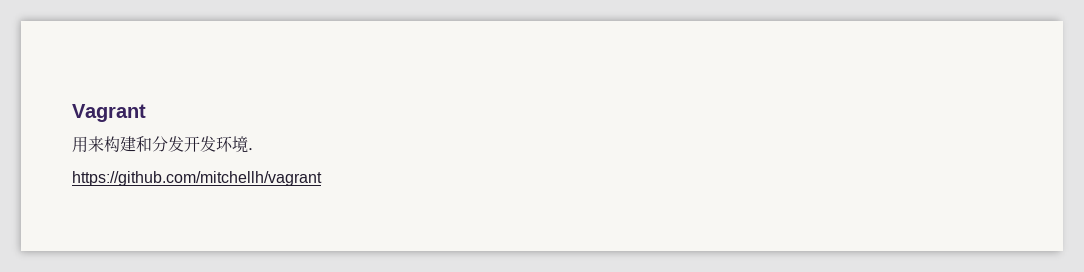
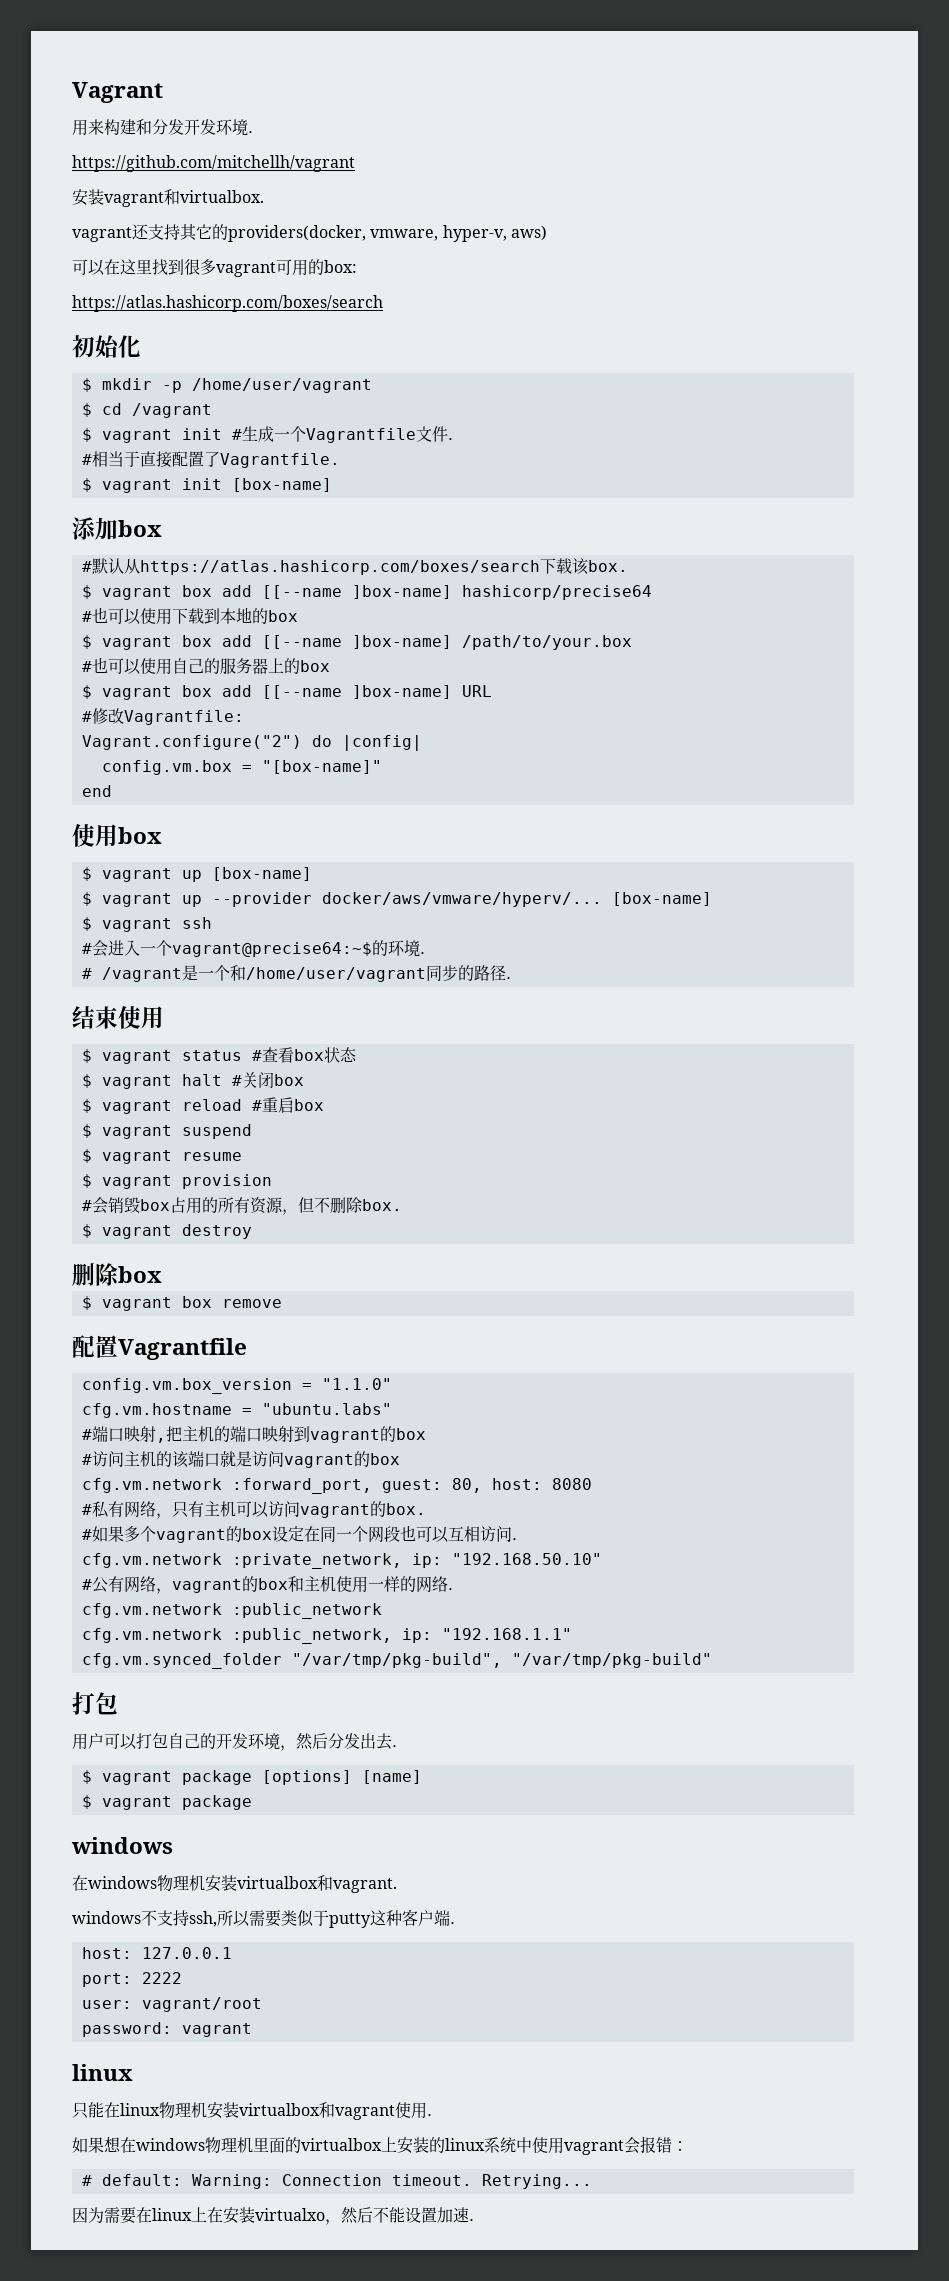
(322, 178) none -> [72,189,264,207] [72,224,547,242] [72,259,357,277] [72,295,383,312] [72,335,141,358] [81,378,372,393] [81,403,212,418] [81,426,464,443] [81,451,340,468] [81,478,332,493] [72,517,162,540] [81,558,628,575] [81,585,652,600] [81,607,298,625] [81,635,632,650] [81,657,330,675] [81,685,492,700] [81,708,244,725] [81,735,422,751] [101,760,382,775] [81,785,112,797] [72,824,162,847] [81,867,312,882] [81,892,712,907] [81,917,212,932] [81,940,436,957] [81,965,522,982] [72,1006,164,1029] [81,1047,357,1064] [81,1072,304,1089] [81,1097,324,1114] [81,1124,252,1139] [81,1149,242,1164] [81,1174,272,1189] [81,1197,402,1215] [81,1224,252,1239] [72,1263,162,1286] [81,1296,282,1311] [72,1335,247,1360] [81,1378,392,1394] [81,1403,392,1418] [81,1426,426,1443] [81,1451,400,1468] [81,1478,592,1494] [81,1501,426,1519] [81,1525,528,1543] [81,1553,602,1569] [81,1576,464,1594] [81,1603,382,1619] [81,1628,572,1644] [81,1653,712,1669] [72,1692,118,1715] [72,1733,408,1751] [81,1770,422,1785] [81,1795,252,1810] [71,1837,173,1854] [72,1875,397,1893] [72,1909,466,1928] [81,1947,232,1959] [81,1972,182,1987] [81,1997,262,2012] [81,2022,252,2037] [72,2064,133,2081] [72,2102,443,2120] [72,2136,688,2155] [81,2174,592,2189] [72,2207,485,2225] // 安装vagrant和virtualbox. // vagrant还支持其它的providers(docker, vmware, hyper-v, aws) // 可以在这里找到很多vagrant可用的box: // https://atlas.hashicorp.com/boxes/search // 初始化 // $ mkdir -p /home/user/vagrant // $ cd /vagrant // $ vagrant init #生成一个Vagrantfile文件． // #相当于直接配置了Vagrantfile. // $ vagrant init [box-name] // 添加box // #默认从https://atlas.hashicorp.com/boxes/search下载该box. // $ vagrant box add [[--name ]box-name] hashicorp/precise64 // #也可以使用下载到本地的box // $ vagrant box add [[--name ]box-name] /path/to/your.box // #也可以使用自己的服务器上的box // $ vagrant box add [[--name ]box-name] URL // #修改Vagrantfile: // Vagrant.configure("2") do |config| // config.vm.box = "[box-name]" // end // 使用box // $ vagrant up [box-name] // $ vagrant up --provider docker/aws/vmware/hyperv/... [box-name] // $ vagrant ssh // #会进入一个vagrant@precise64:~$的环境． // # /vagrant是一个和/home/user/vagrant同步的路径． // 结束使用 // $ vagrant status #查看box状态 // $ vagrant halt #关闭box // $ vagrant reload #重启box // $ vagrant suspend // $ vagrant resume // $ vagrant provision // #会销毁box占用的所有资源，但不删除box. // $ vagrant destroy // 删除box // $ vagrant box remove // 配置Vagrantfile // config.vm.box_version = "1.1.0" // cfg.vm.hostname = "ubuntu.labs" // #端口映射,把主机的端口映射到vagrant的box // #访问主机的该端口就是访问vagrant的box // cfg.vm.network :forward_port, guest: 80, host: 8080 // #私有网络，只有主机可以访问vagrant的box. // #如果多个vagrant的box设定在同一个网段也可以互相访问． // cfg.vm.network :private_network, ip: "192.168.50.10" // #公有网络，vagrant的box和主机使用一样的网络． // cfg.vm.network :public_network // cfg.vm.network :public_network, ip: "192.168.1.1" // cfg.vm.synced_folder "/var/tmp/pkg-build", "/var/tmp/pkg-build" // 打包 // 用户可以打包自己的开发环境，然后分发出去． // $ vagrant package [options] [name] // $ vagrant package // windows // 在windows物理机安装virtualbox和vagrant. // windows不支持ssh,所以需要类似于putty这种客户端． // host: 127.0.0.1 // port: 2222 // user: vagrant/root // password: vagrant // linux // 只能在linux物理机安装virtualbox和vagrant使用． // 如果想在windows物理机里面的virtualbox上安装的linux系统中使用vagrant会报错： // # default: Warning: Connection timeout. Retrying... // 因为需要在linux上在安装virtualxo，然后不能设置加速．

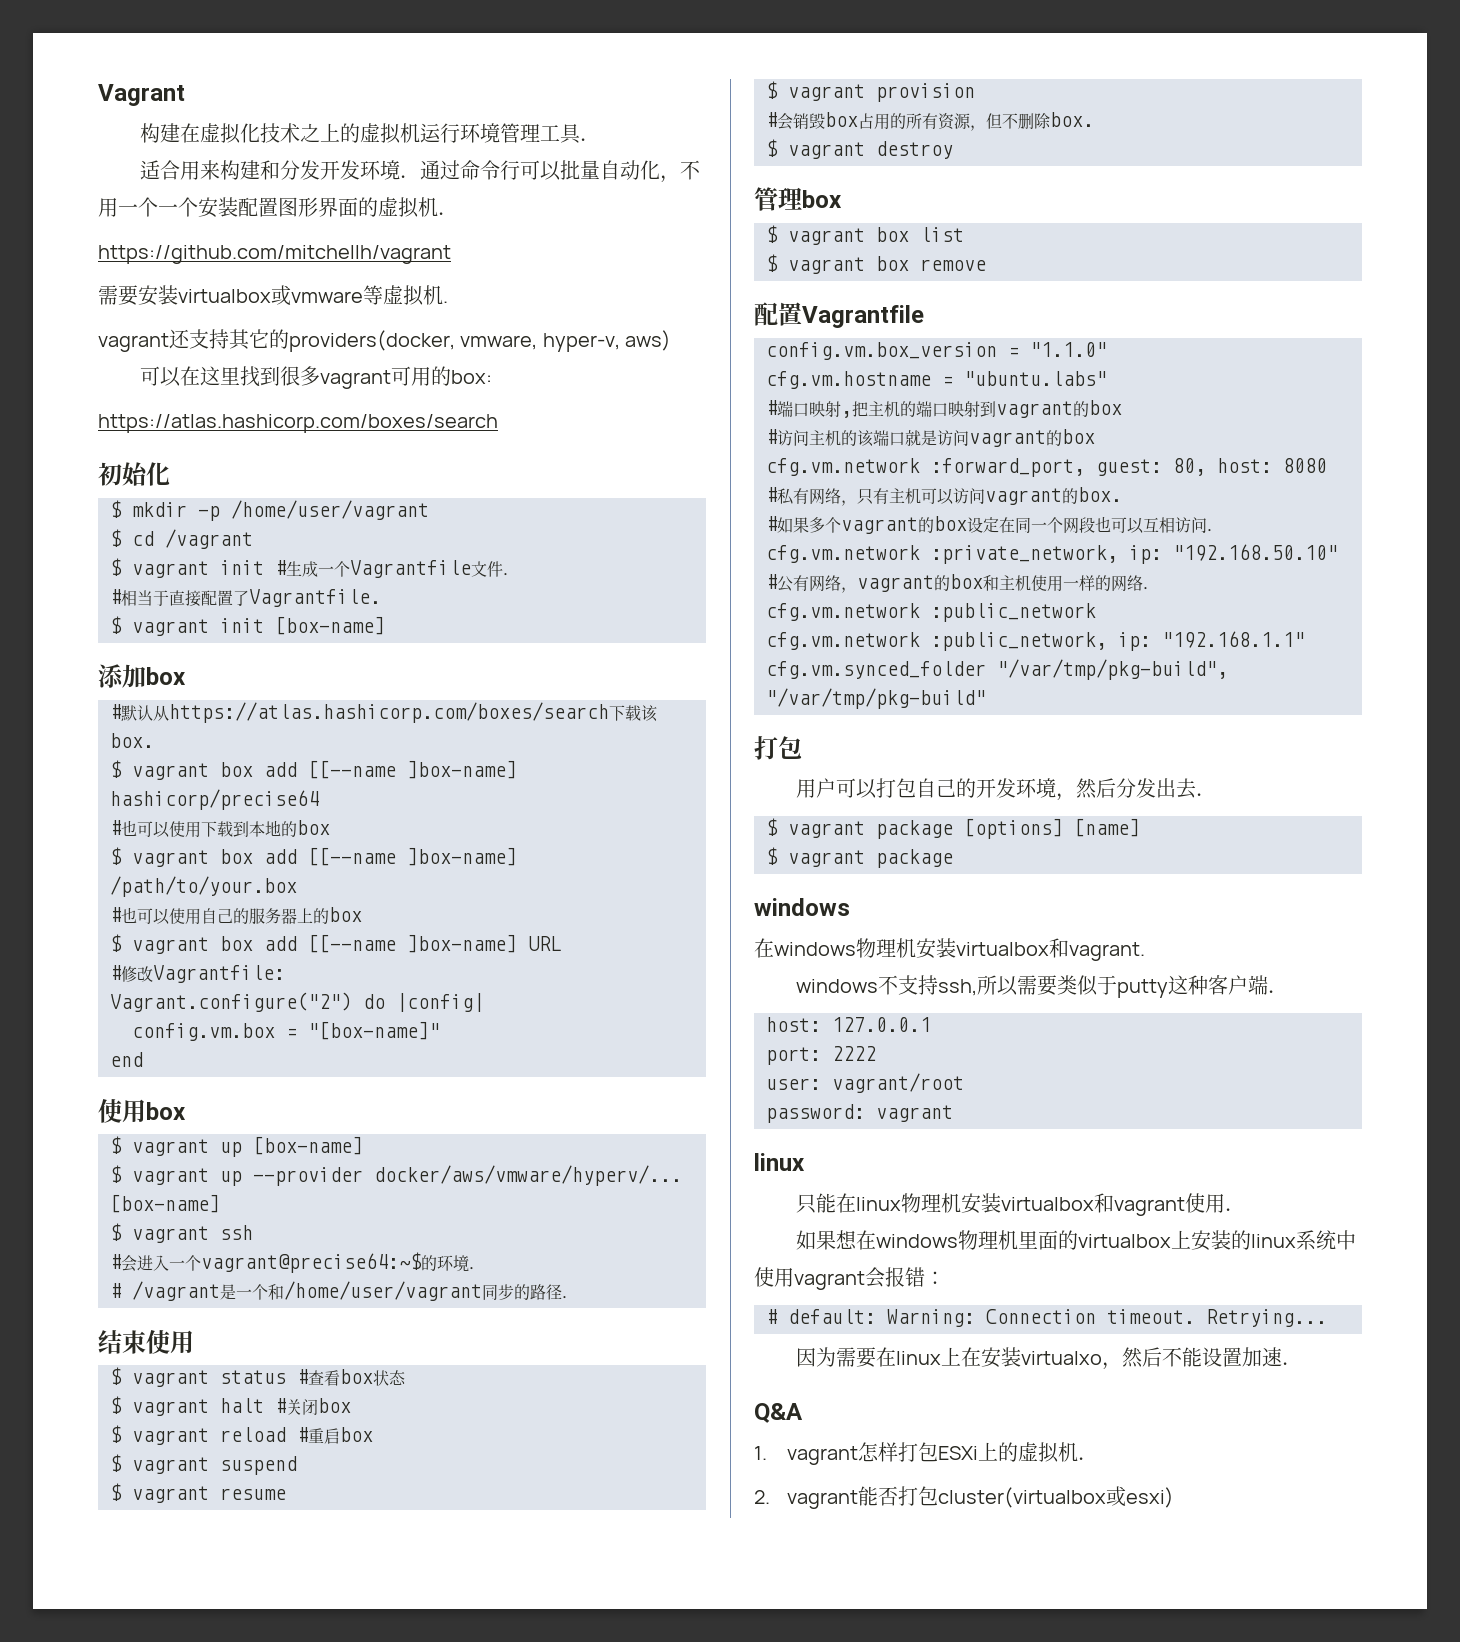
(163, 92) none -> [140,123,601,144] [140,160,181,180] 构建在虚拟化技术之上的虚拟机运行环境管理工具． // 适合
[72,155,355,172] [72,189,264,207] // https://github.com/mitchellh/vagrant // 安装vagrant和virtualbox. -> [420,160,701,183] [98,197,458,218] [98,245,451,264] [98,285,448,306] 通过命令行可以批量自动化，不用一个一个安装配置图形界面的虚拟机． // https://github.com/mitchellh/vagrant // 需要安装virtualbox或vmware等虚拟机.
[72,1263,162,1286] 删除box -> [754,187,842,211] [766,225,964,245] 管理box // $ vagrant box list
(485, 2220) none -> [754,1403,803,1423] [754,1442,1099,1465] [754,1486,1175,1509] // Q&A // 1. vagrant怎样打包ESXi上的虚拟机． // 2. vagrant能否打包cluster(virtualbox或esxi)

